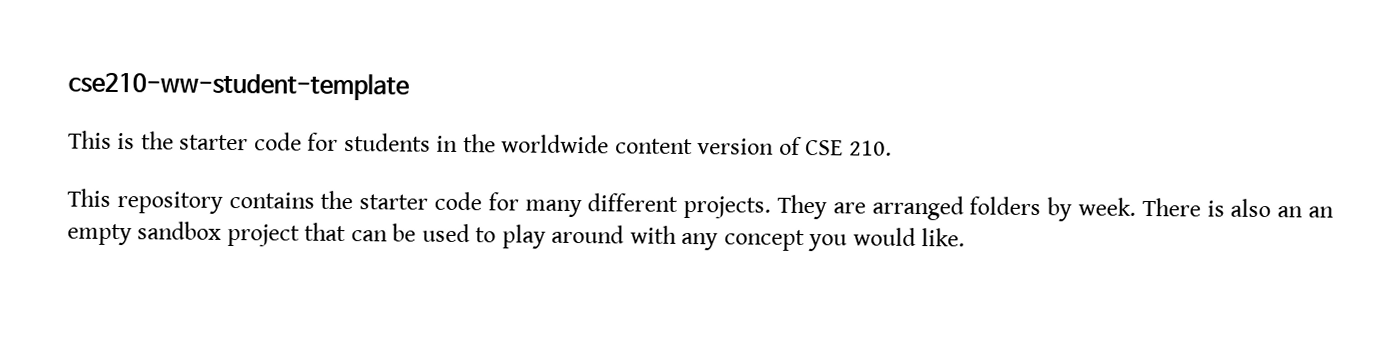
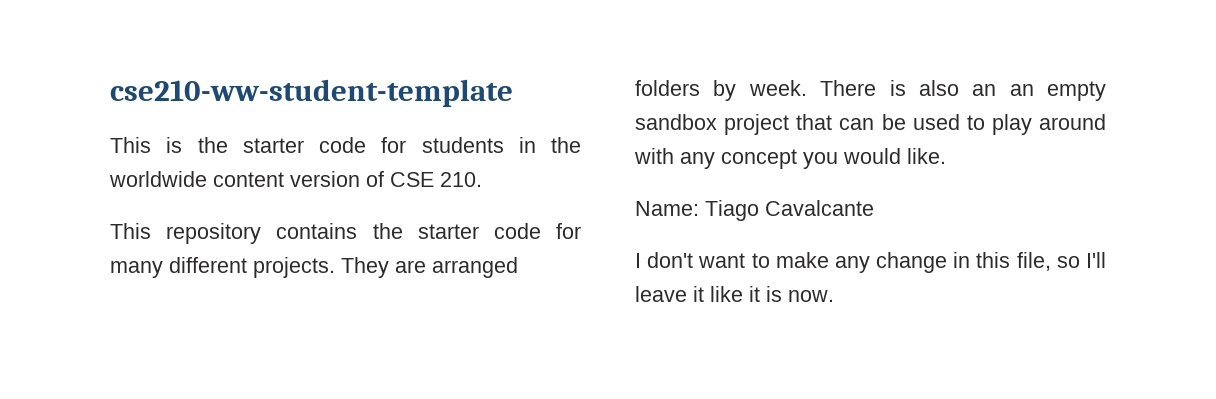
(966, 237) none -> [635,200,874,221] [635,252,1106,273] [635,286,834,302] // Name: Tiago Cavalcante // I don't want to make any change in this file, so I'll leave it like it is now.

